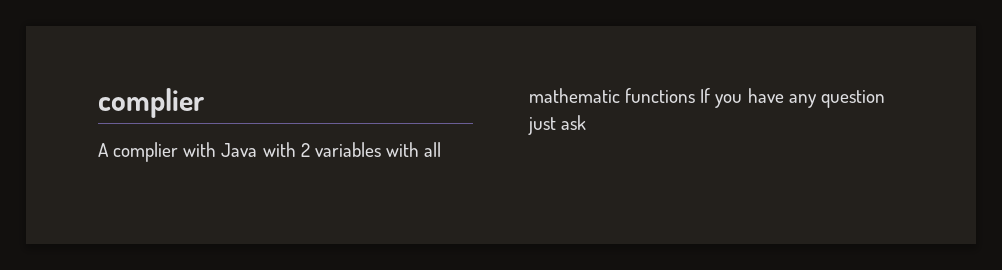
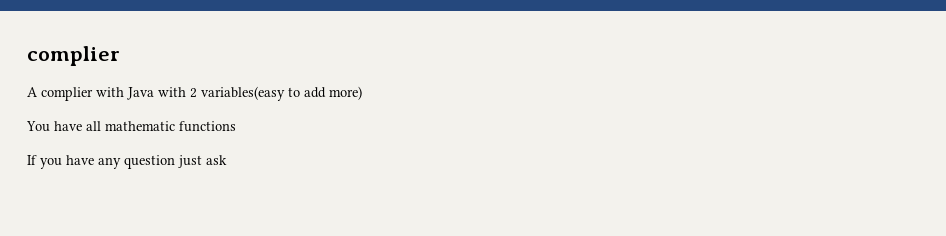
[314,142,419,157] variables with -> [201,86,362,101] [26,121,82,132] variables(easy to add more) // You have
(696, 95) none -> (236, 126) //

